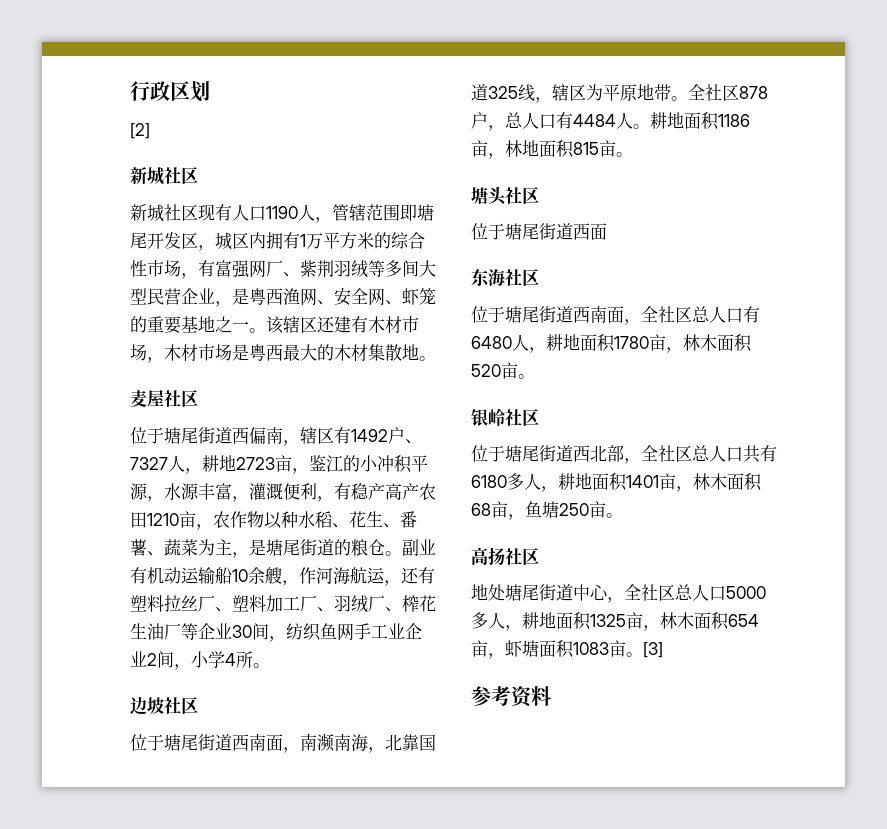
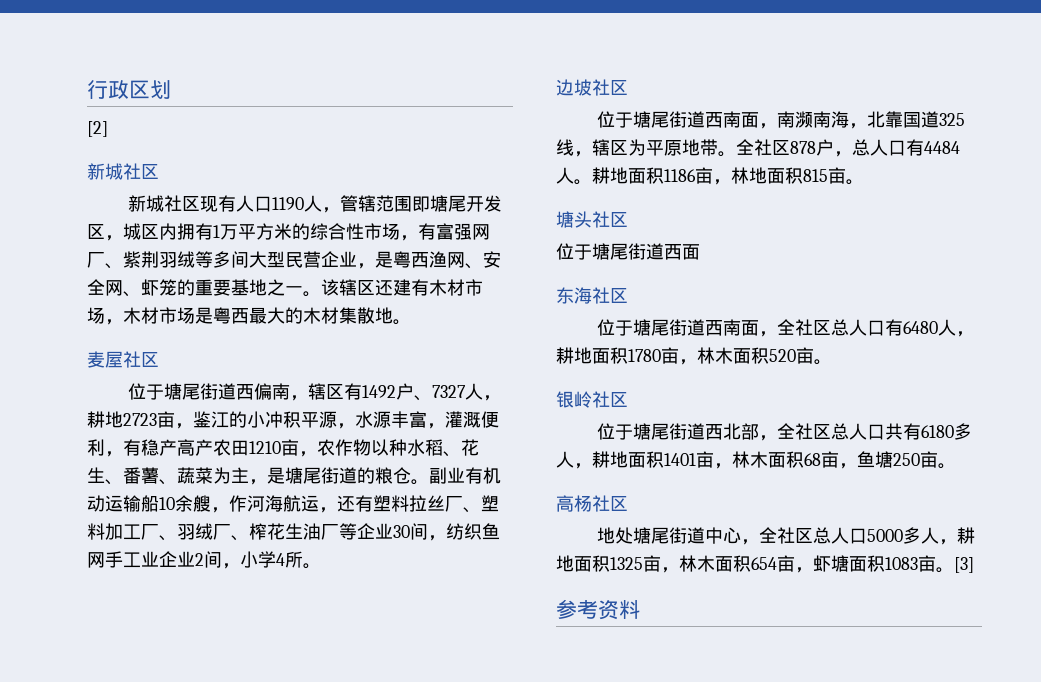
[488,547,505,565] 扬 -> [574,495,592,512] 杨

